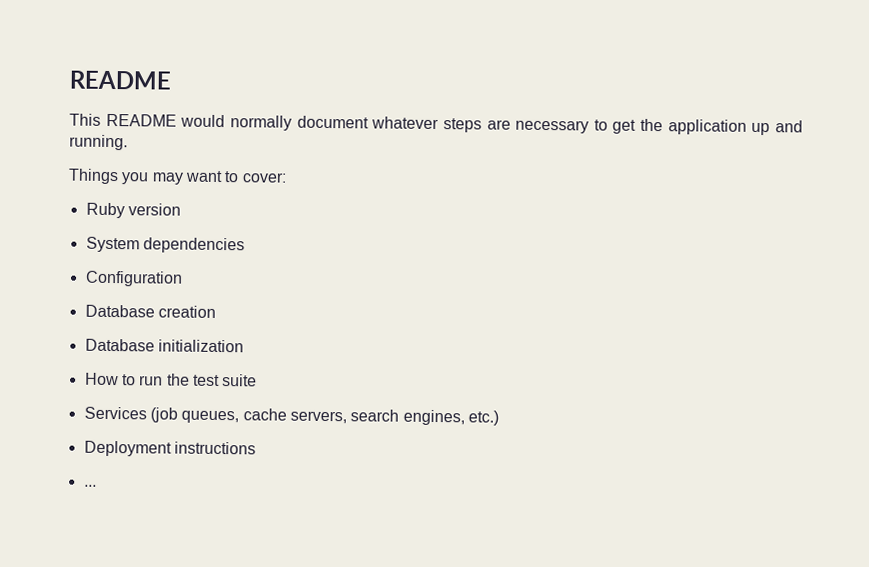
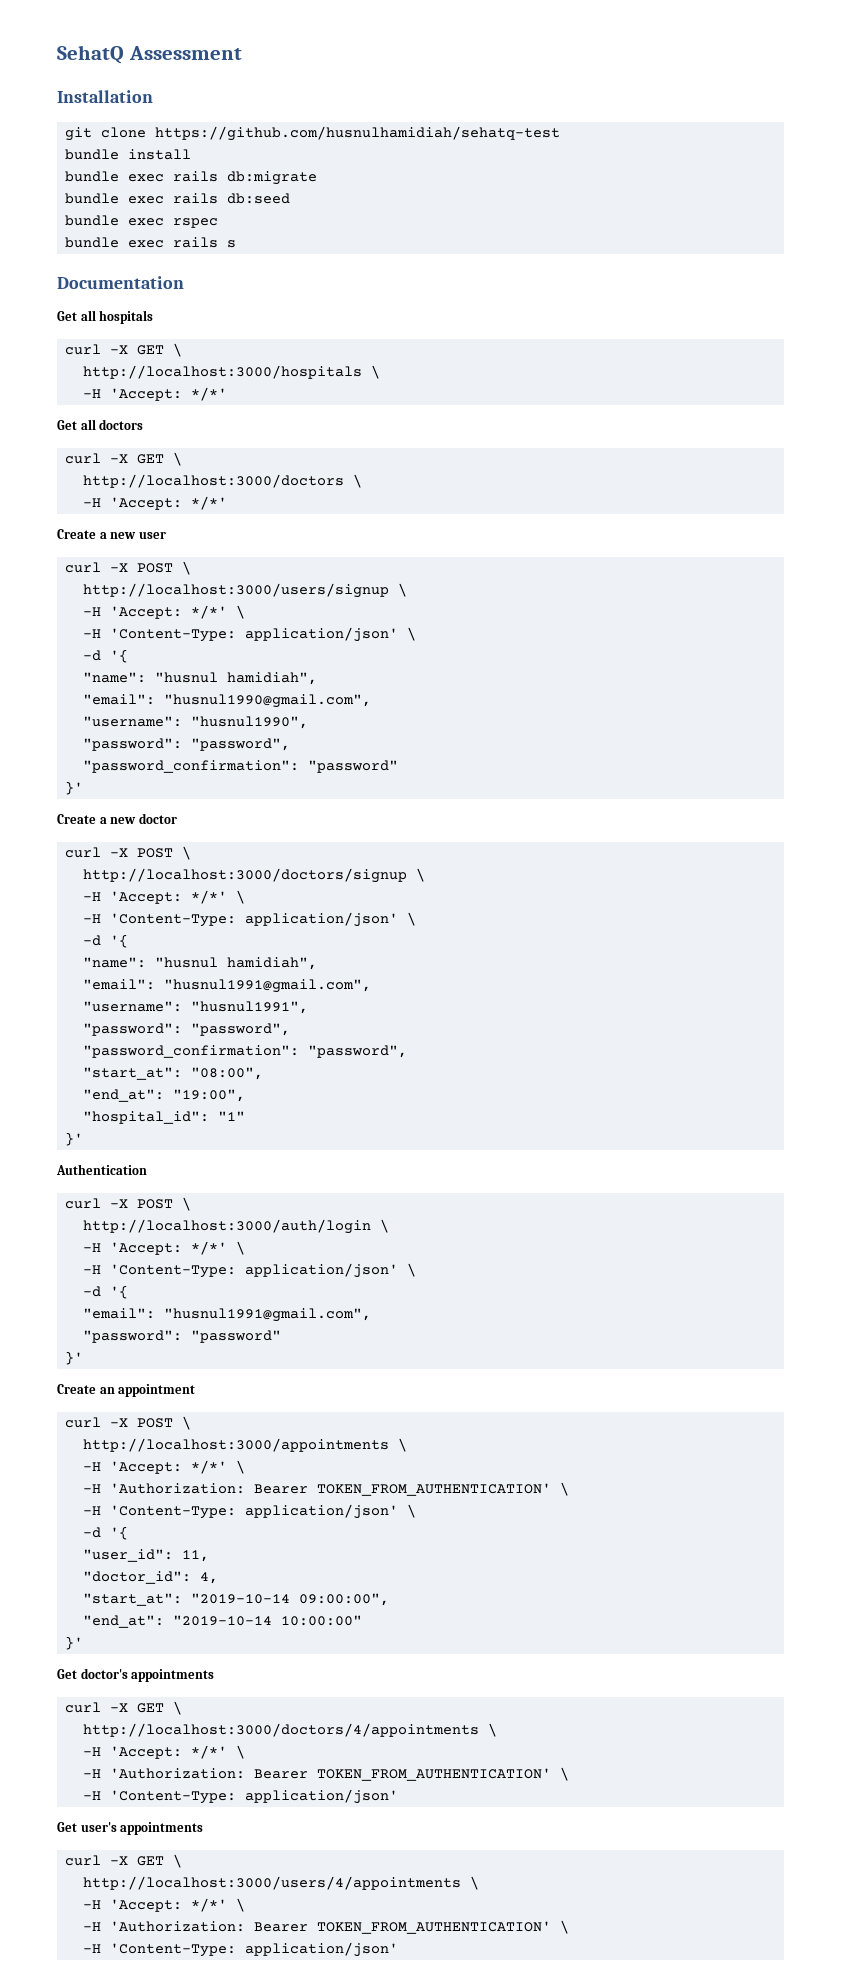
[69,70,171,90] [69,113,803,136] [69,134,128,151] [68,168,287,185] [85,202,181,219] [85,236,245,254] [84,270,183,287] [84,304,216,318] [84,338,244,353] [84,372,258,387] [83,406,499,426] [83,440,256,457] [83,484,97,487] README // This README would normally document whatever steps are necessary to get the application up and running. // Things you may want to cover: // Ruby version // System dependencies // Configuration // Database creation // Database initialization // How to run the test suite // Services (job queues, cache servers, search engines, etc.) // Deployment instructions // ... -> [57,45,242,64] [57,90,153,103] [64,126,560,141] [64,149,191,160] [64,171,317,185] [64,193,290,204] [64,215,218,228] [64,237,236,248] [57,276,184,289] [57,310,154,324] [64,343,182,357] [82,365,380,379] [82,387,227,401] [57,419,144,430] [64,452,182,466] [82,474,362,488] [82,496,227,510] [57,529,166,539] [64,561,191,575] [82,583,407,598] [82,605,245,619] [82,627,416,642] [82,649,128,663] [82,672,317,685] [82,694,371,708] [82,716,308,729] [82,738,290,751] [82,760,398,773] [64,781,83,795] [57,813,177,824] [64,846,191,860] [82,868,425,883] [82,890,245,904] [82,912,416,927] [82,934,128,948] [82,957,317,970] [82,979,371,993] [82,1001,308,1014] [82,1023,290,1036] [82,1045,407,1058] [82,1067,263,1080] [82,1089,245,1102] [82,1111,245,1124] [64,1132,83,1146] [56,1164,147,1175] [64,1197,191,1211] [82,1219,389,1234] [82,1241,245,1255] [82,1263,416,1278] [82,1285,128,1299] [82,1308,371,1322] [82,1330,281,1343] [64,1351,83,1365] [57,1384,196,1397] [64,1416,191,1430] [82,1438,407,1452] [82,1460,245,1474] [82,1482,569,1496] [82,1504,416,1519] [82,1526,128,1540] [82,1549,209,1562] [82,1571,218,1584] [82,1593,389,1606] [82,1615,362,1628] [64,1636,83,1650] [57,1668,215,1682] [64,1701,182,1715] [82,1723,497,1737] [82,1745,245,1759] [82,1767,569,1781] [82,1789,398,1804] [57,1822,204,1835] [64,1854,182,1868] [82,1876,479,1890] [82,1898,245,1912] [82,1920,569,1934] [82,1942,398,1957] SehatQ Assessment // Installation // git clone https://github.com/husnulhamidiah/sehatq-test // bundle install // bundle exec rails db:migrate // bundle exec rails db:seed // bundle exec rspec // bundle exec rails s // Documentation // Get all hospitals // curl -X GET \ // http://localhost:3000/hospitals \ // -H 'Accept: */*' // Get all doctors // curl -X GET \ // http://localhost:3000/doctors \ // -H 'Accept: */*' // Create a new user // curl -X POST \ // http://localhost:3000/users/signup \ // -H 'Accept: */*' \ // -H 'Content-Type: application/json' \ // -d '{ // "name": "husnul hamidiah", // "email": "husnul1990@gmail.com", // "username": "husnul1990", // "password": "password", // "password_confirmation": "password" // }' // Create a new doctor // curl -X POST \ // http://localhost:3000/doctors/signup \ // -H 'Accept: */*' \ // -H 'Content-Type: application/json' \ // -d '{ // "name": "husnul hamidiah", // "email": "husnul1991@gmail.com", // "username": "husnul1991", // "password": "password", // "password_confirmation": "password", // "start_at": "08:00", // "end_at": "19:00", // "hospital_id": "1" // }' // Authentication // curl -X POST \ // http://localhost:3000/auth/login \ // -H 'Accept: */*' \ // -H 'Content-Type: application/json' \ // -d '{ // "email": "husnul1991@gmail.com", // "password": "password" // }' // Create an appointment // curl -X POST \ // http://localhost:3000/appointments \ // -H 'Accept: */*' \ // -H 'Authorization: Bearer TOKEN_FROM_AUTHENTICATION' \ // -H 'Content-Type: application/json' \ // -d '{ // "user_id": 11, // "doctor_id": 4, // "start_at": "2019-10-14 09:00:00", // "end_at": "2019-10-14 10:00:00" // }' // Get doctor's appointments // curl -X GET \ // http://localhost:3000/doctors/4/appointments \ // -H 'Accept: */*' \ // -H 'Authorization: Bearer TOKEN_FROM_AUTHENTICATION' \ // -H 'Content-Type: application/json' // Get user's appointments // curl -X GET \ // http://localhost:3000/users/4/appointments \ // -H 'Accept: */*' \ // -H 'Authorization: Bearer TOKEN_FROM_AUTHENTICATION' \ // -H 'Content-Type: application/json'

